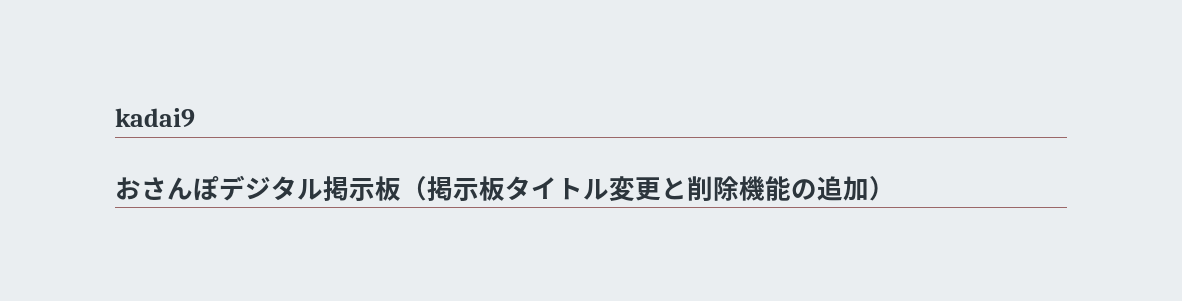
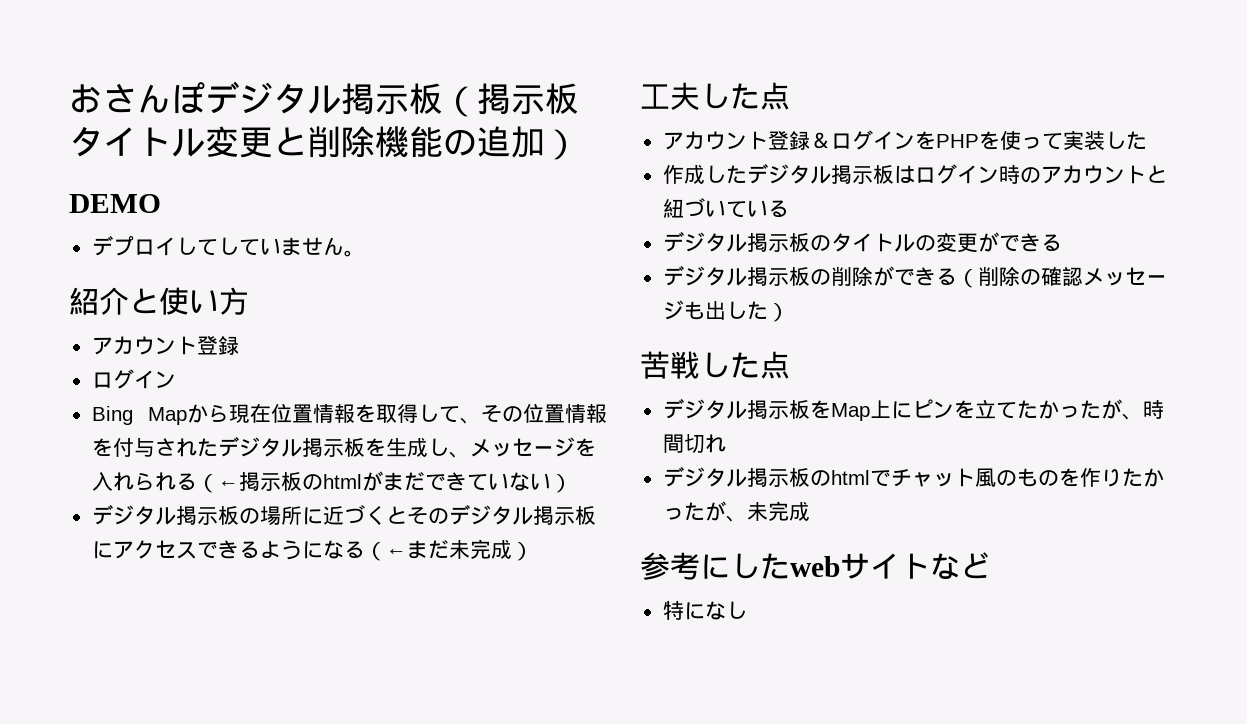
[115,108,195,127] kadai9 // -> (69, 98) none
(895, 188) none -> [69,194,161,213] [91,235,365,257] [69,287,249,315] [91,336,239,355] [91,369,176,389] [91,403,607,425] [91,436,596,458] [91,471,572,493] [91,504,596,526] [91,539,533,561] [640,82,790,110] [662,130,1147,150] [662,163,1167,184] [662,198,789,218] [662,231,1062,253] [662,265,1167,288] [662,300,789,322] [640,351,790,379] [662,398,1164,421] [662,434,726,454] [662,466,1164,487] [662,501,810,522] [640,552,990,580] [662,600,747,620] // DEMO // デプロイしてしていません。 // 紹介と使い方 // アカウント登録 // ログイン // Bing Mapから現在位置情報を取得して、その位置情報を付与されたデジタル掲示板を生成し、メッセージを入れられる（←掲示板のhtmlがまだできていない） // デジタル掲示板の場所に近づくとそのデジタル掲示板にアクセスできるようになる（←まだ未完成） // 工夫した点 // アカウント登録＆ログインをPHPを使って実装した // 作成したデジタル掲示板はログイン時のアカウントと紐づいている // デジタル掲示板のタイトルの変更ができる // デジタル掲示板の削除ができる（削除の確認メッセージも出した） // 苦戦した点 // デジタル掲示板をMap上にピンを立てたかったが、時間切れ // デジタル掲示板のhtmlでチャット風のものを作りたかったが、未完成 // 参考にしたwebサイトなど // 特になし

